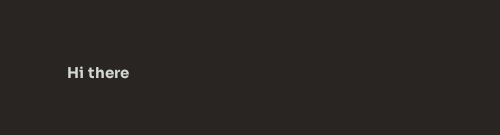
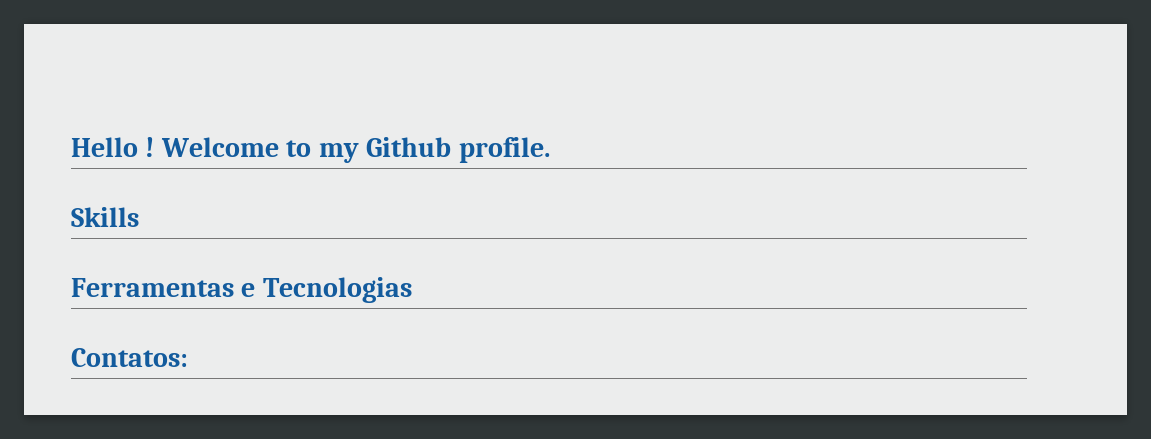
[67,66,130,79] Hi there -> [71,137,550,163] [71,207,139,227] [71,277,412,303] [71,348,188,367] Hello ! Welcome to my Github profile. // Skills // Ferramentas e Tecnologias // Contatos:

